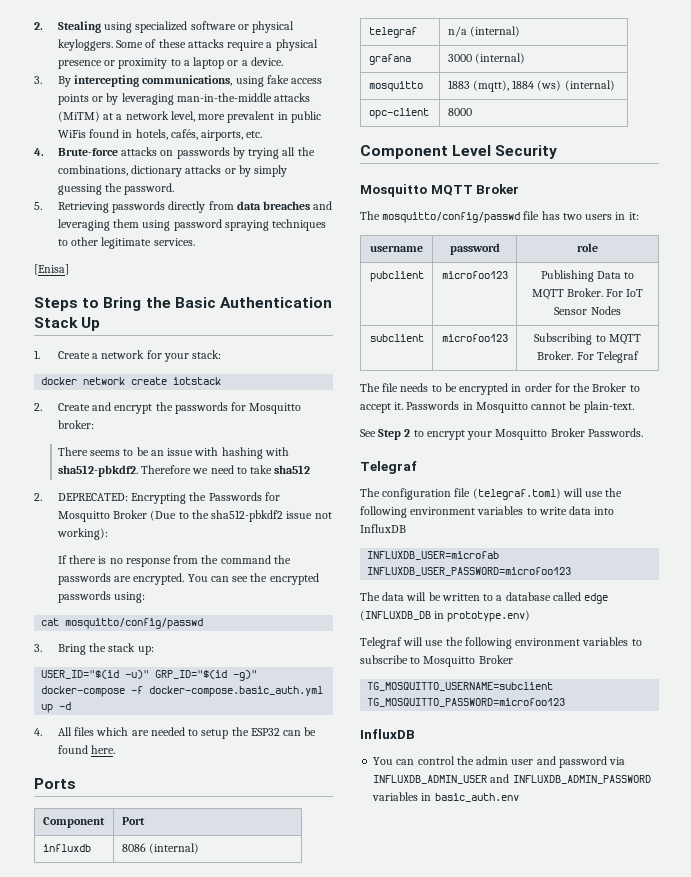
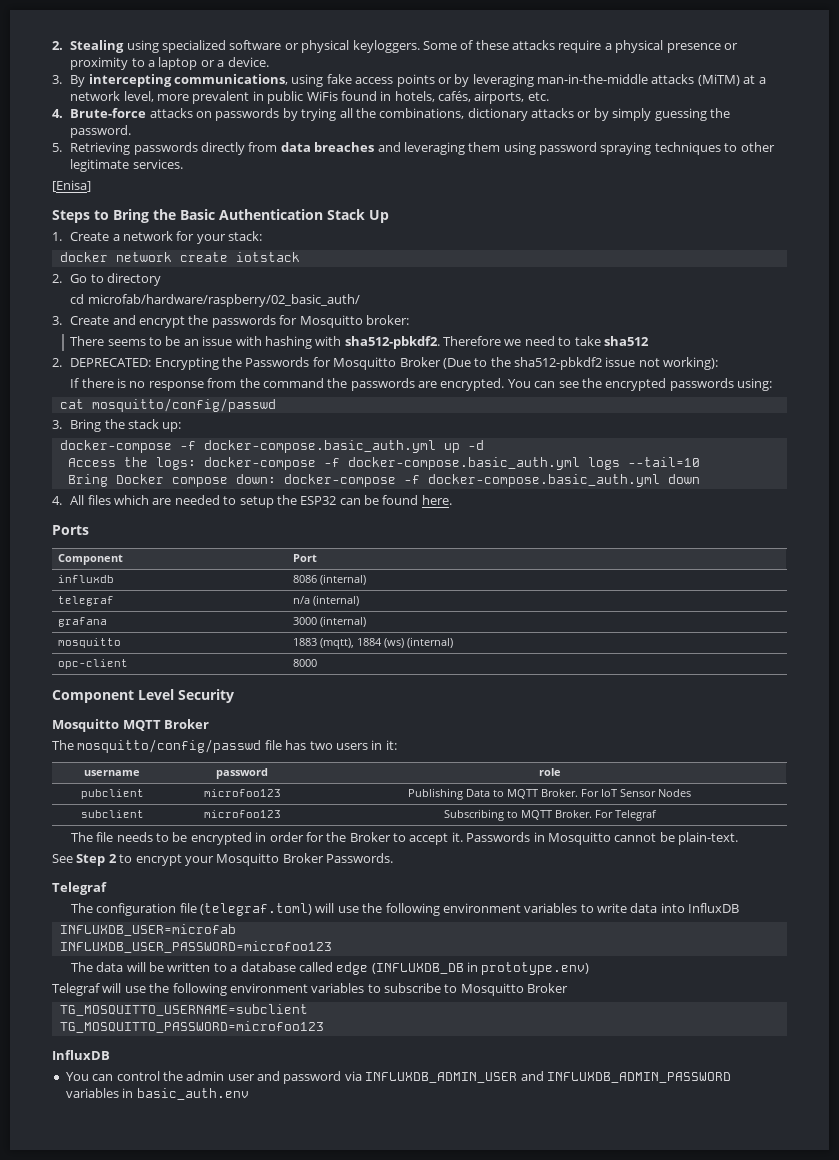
(42, 407) none -> [70,273,162,286] [70,294,360,307] [52,316,62,325] Go to directory // cd microfab/hardware/raspberry/02_basic_auth/ // 3.
[41,670,258,681] USER_ID="$(id -u)" GRP_ID="$(id -g)" -> (182, 427) none
(72, 706) none -> [67,457,700,470] [67,474,700,487] // Access the logs: docker-compose -f docker-compose.basic_auth.yml logs --tail=10 // Bring Docker compose down: docker-compose -f docker-compose.basic_auth.yml down

